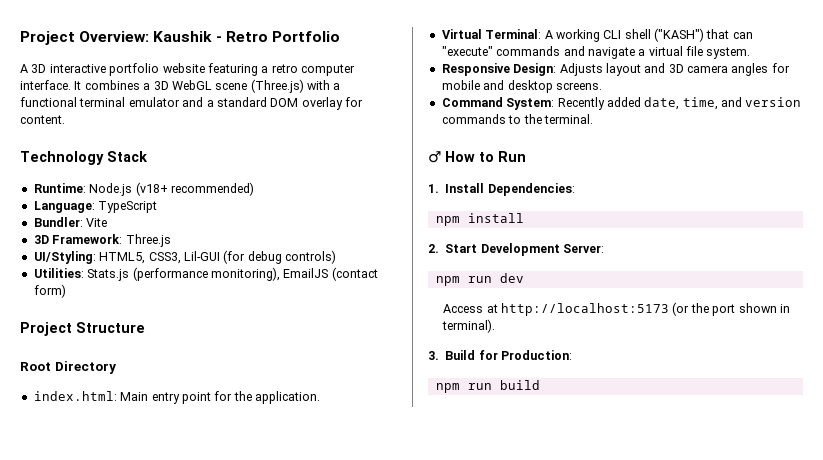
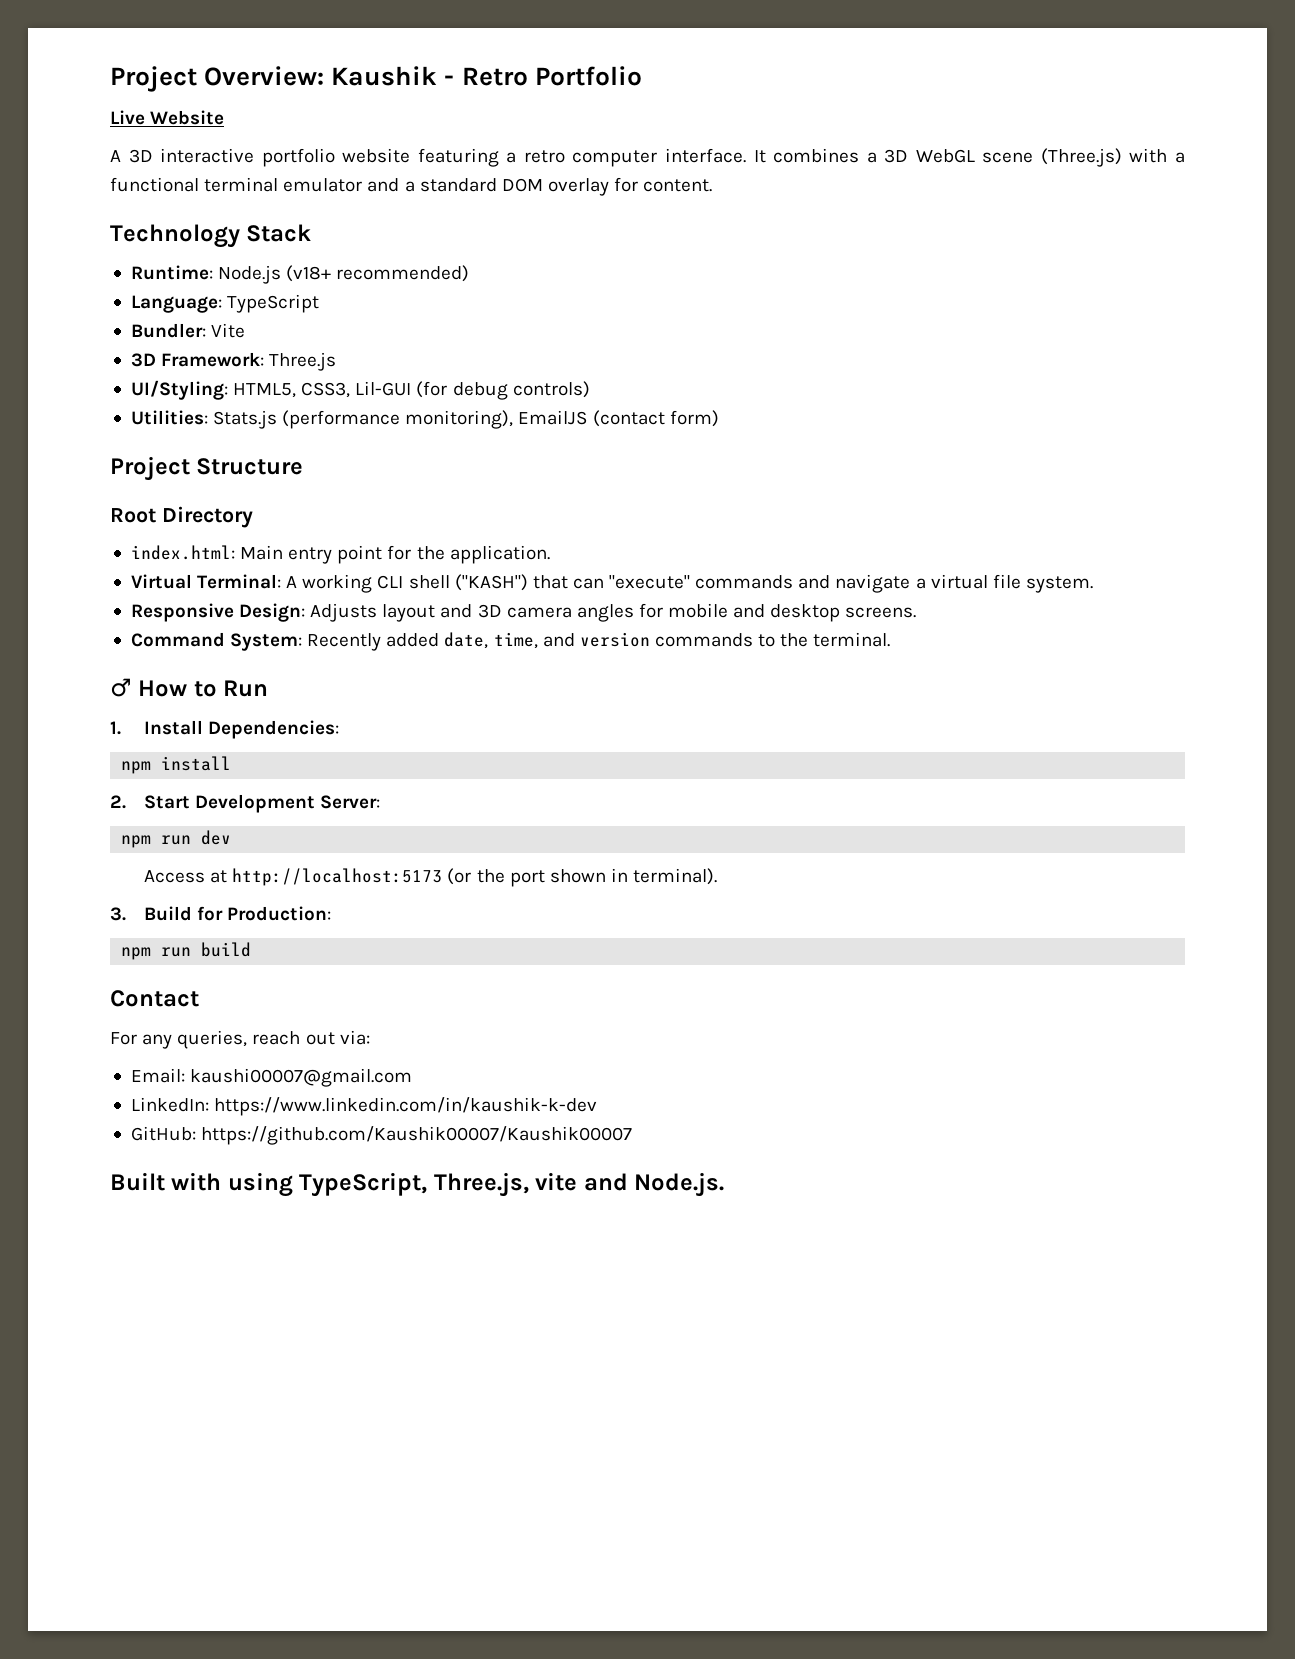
(340, 36) none -> [110,110,225,125] // Live Website
(540, 385) none -> [110,990,199,1007] [110,1030,370,1049] [130,1068,413,1087] [130,1097,598,1116] [130,1126,633,1145] [110,1172,725,1197] // Contact // For any queries, reach out via: // Email: kaushi00007@gmail.com // LinkedIn: https://www.linkedin.com/in/kaushik-k-dev // GitHub: https://github.com/Kaushik00007/Kaushik00007 // Built with using TypeScript, Three.js, vite and Node.js.

